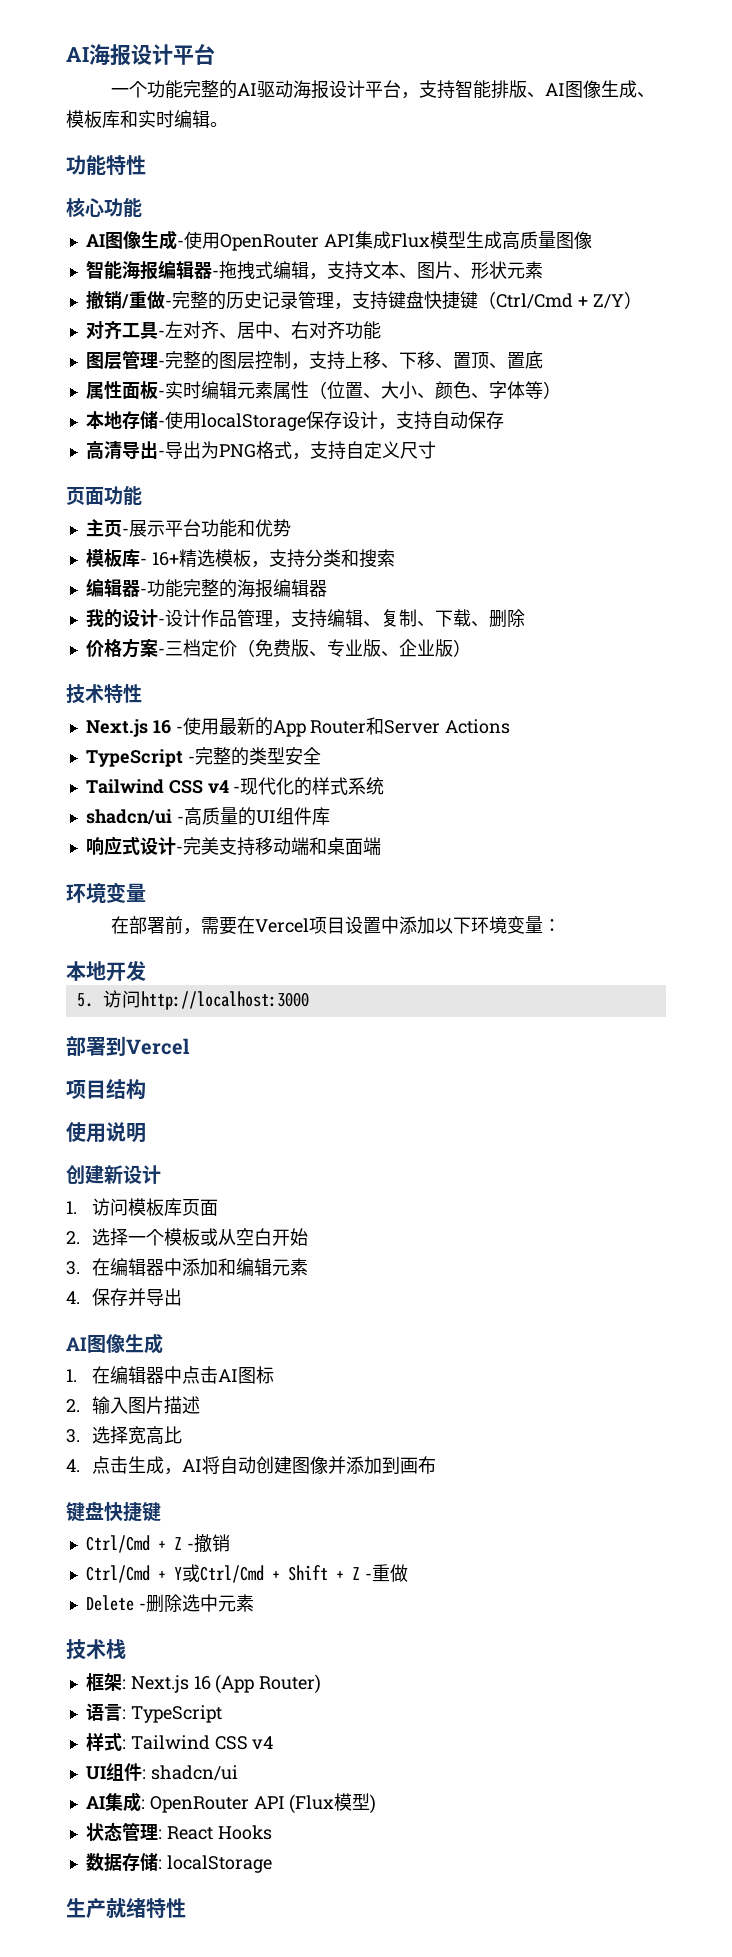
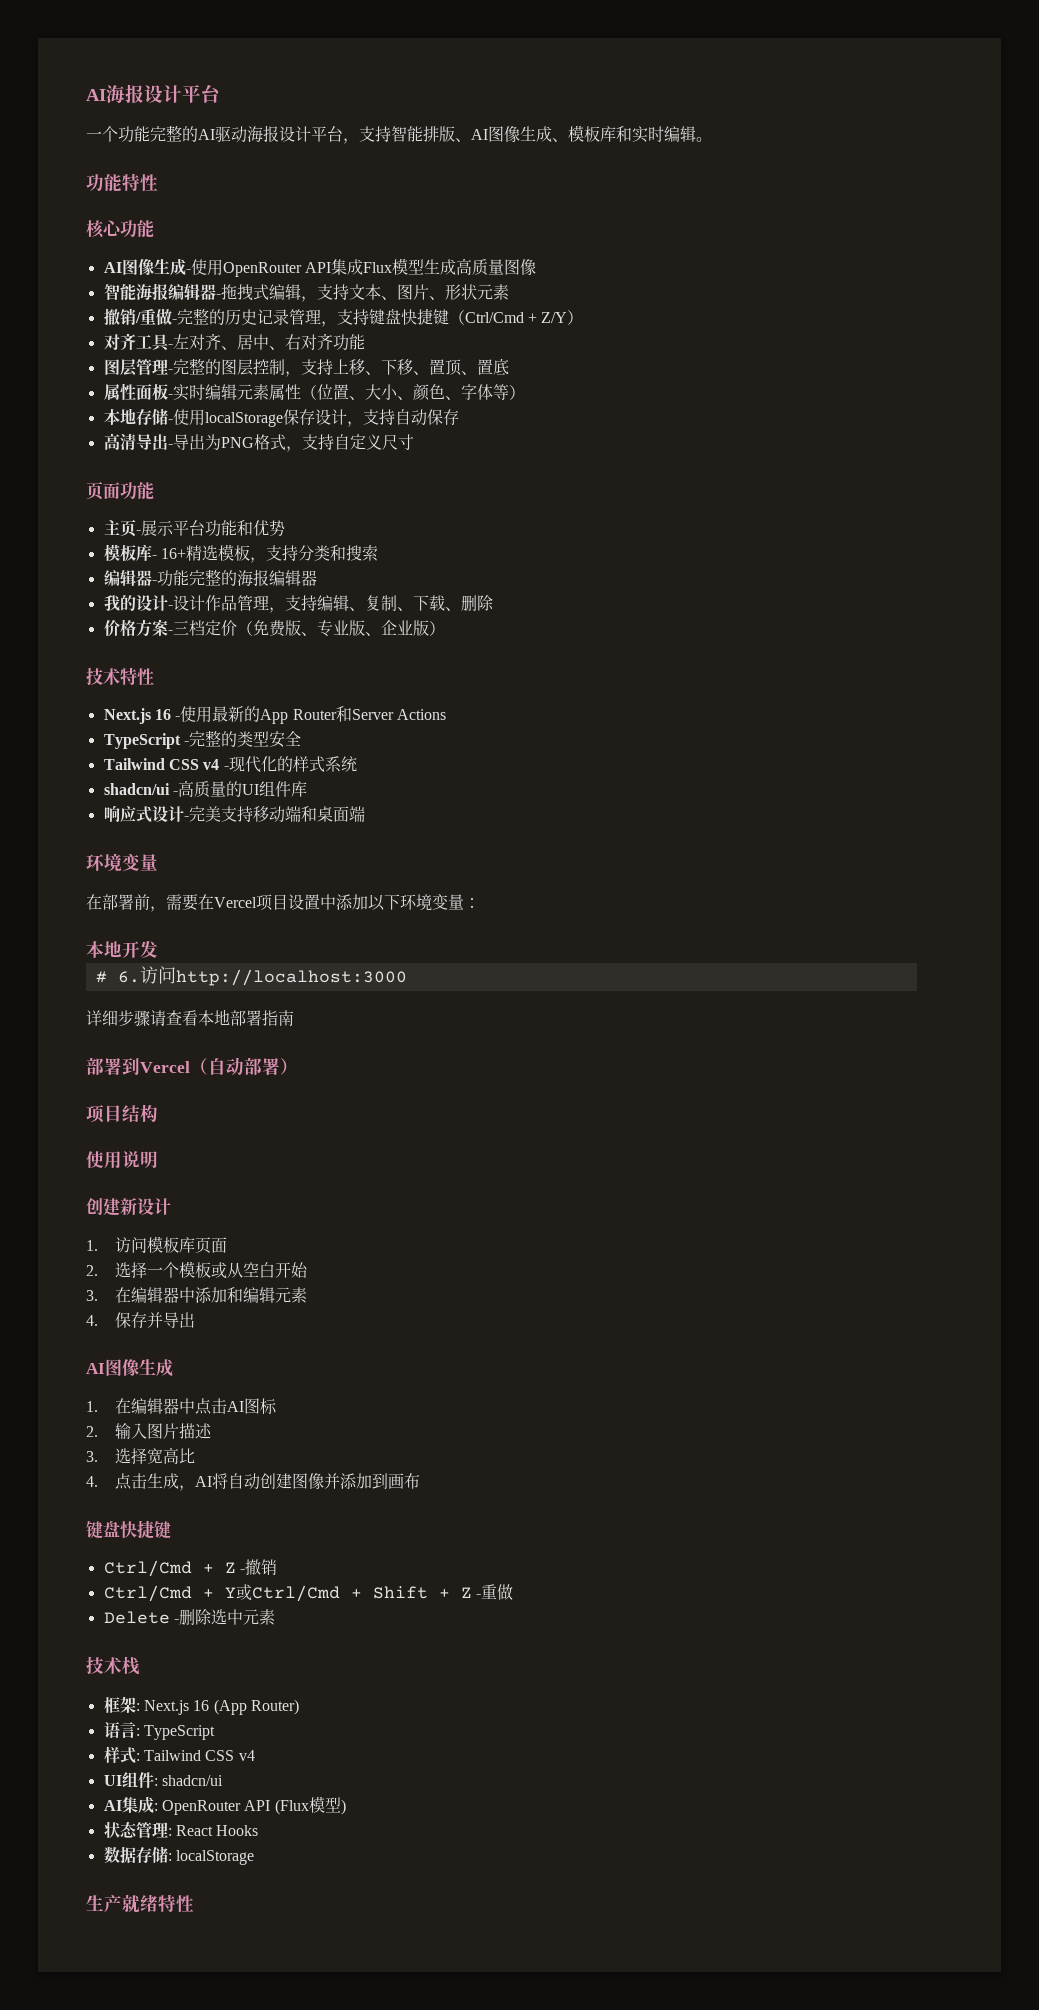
[76,993,93,1007] 5. -> [95,971,140,983] # 6.
(310, 1000) none -> [86,1009,294,1027] // 详细步骤请查看本地部署指南
(190, 1046) none -> [190,1057,298,1075] （自动部署）

